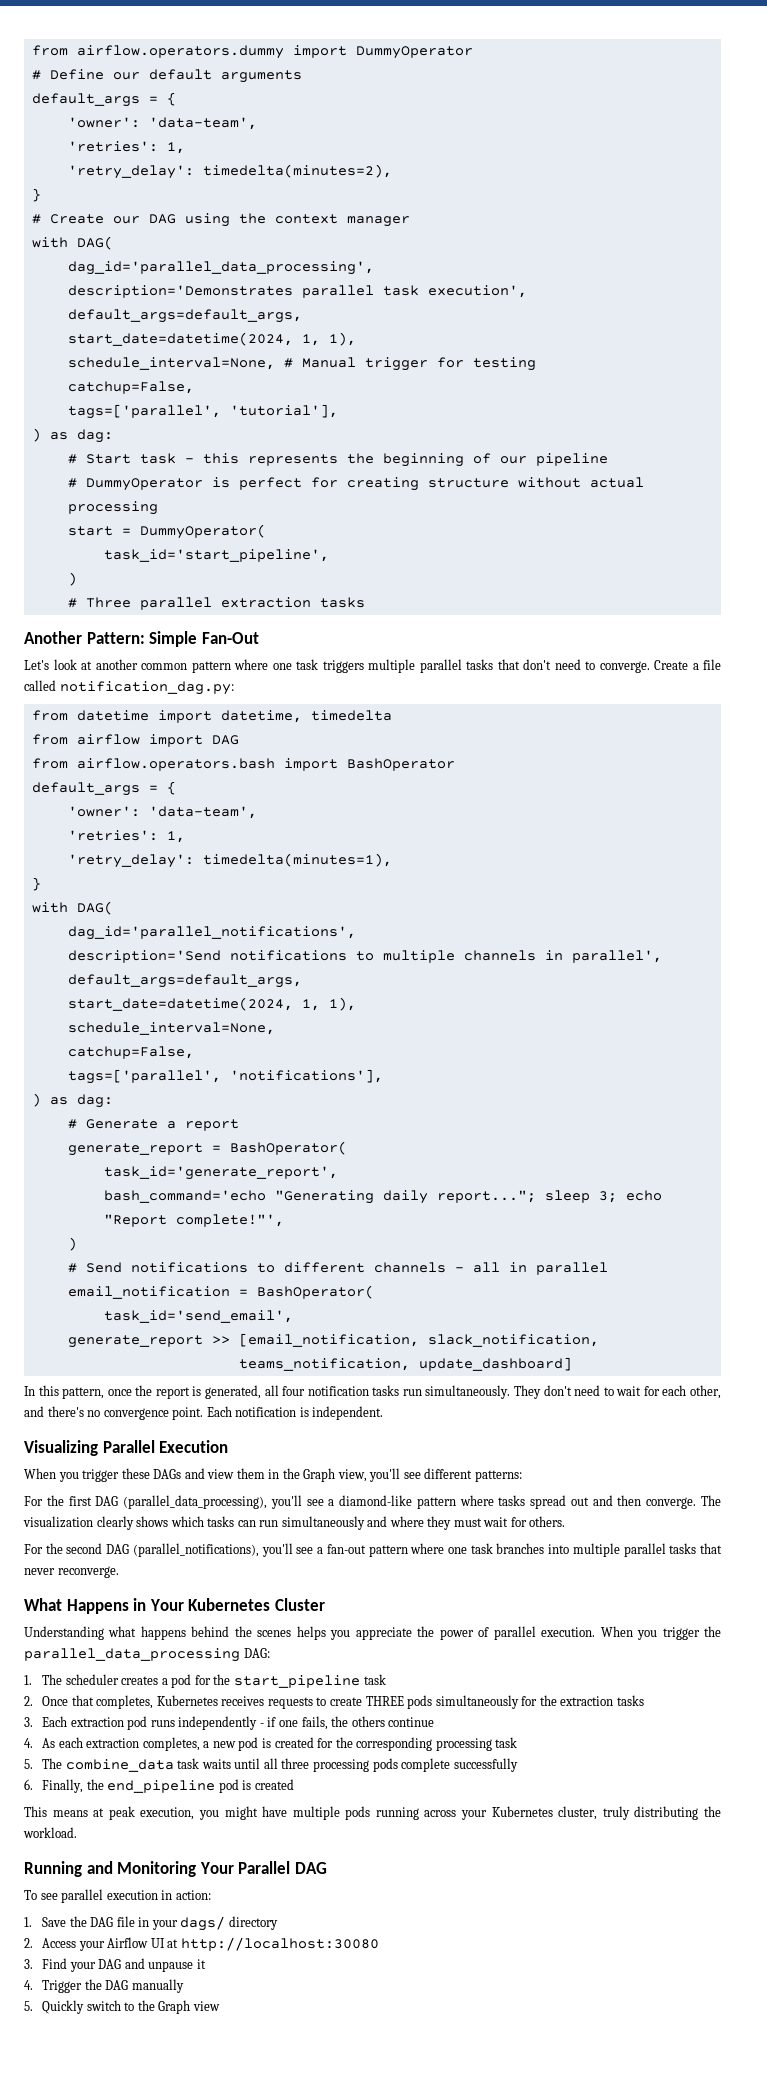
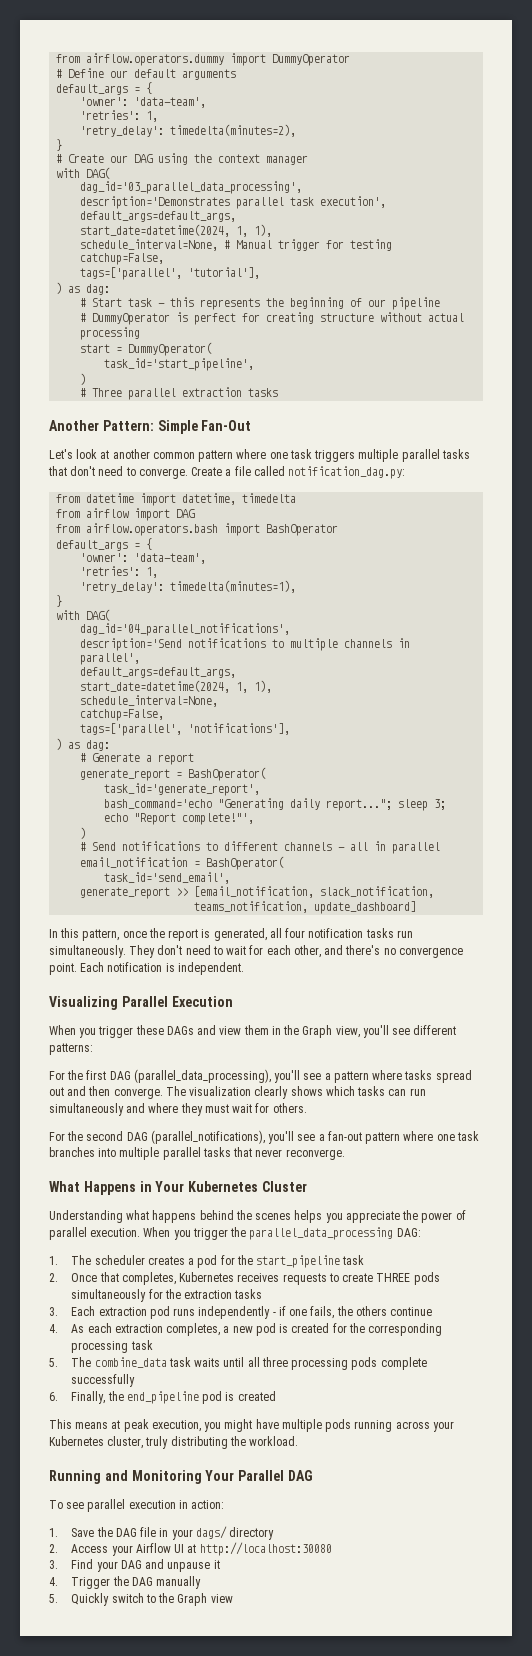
[67,261,374,275] dag_id='parallel_data_processing', -> [80,181,303,194] dag_id='03_parallel_data_processing',
[67,926,356,940] dag_id='parallel_notifications', -> [80,623,291,636] dag_id='04_parallel_notifications',
[339,1495,413,1506] diamond-like -> (331, 1076) none

